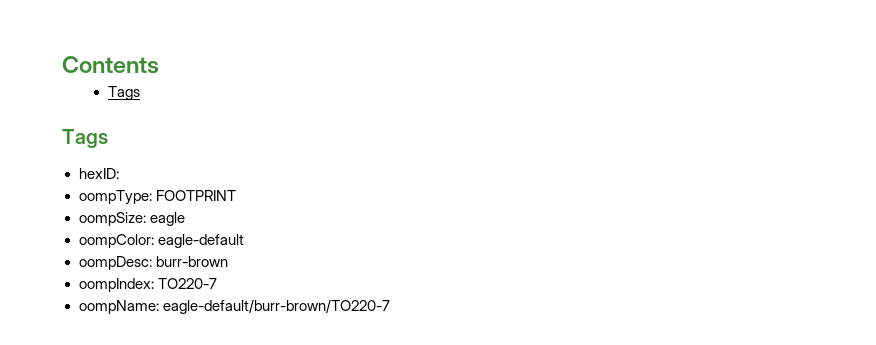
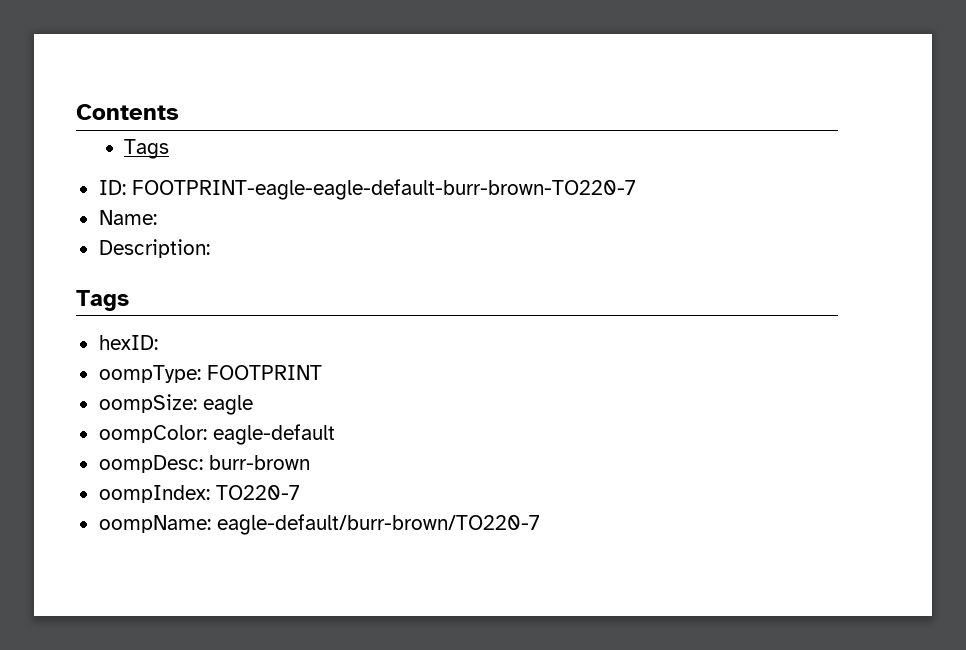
(140, 93) none -> [98,179,636,200] [98,210,157,225] [98,239,210,258] // ID: FOOTPRINT-eagle-eagle-default-burr-brown-TO220-7 // Name: // Description:

